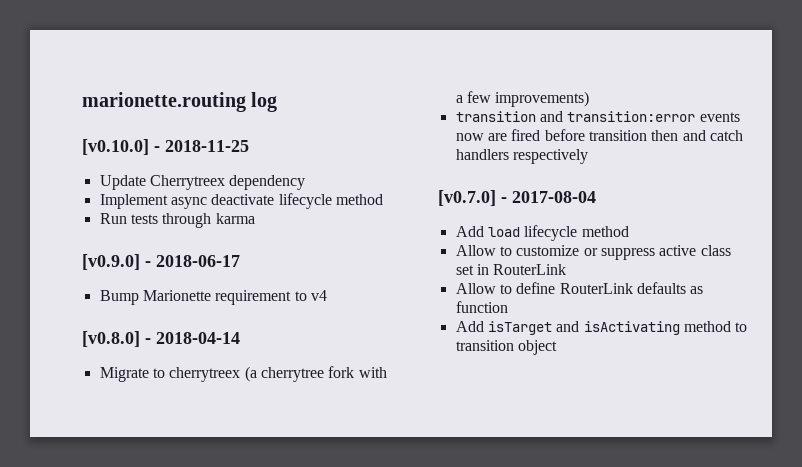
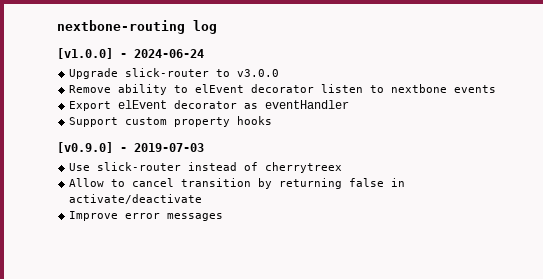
[82,92,246,112] marionette.routing -> [57,20,185,34] nextbone-routing
[82,139,249,155] [99,175,306,190] [99,193,383,209] [99,213,255,228] [82,254,240,270] [99,290,327,305] [82,331,240,347] [99,366,387,382] [455,91,590,107] [455,111,740,122] [455,129,743,141] [455,149,588,164] [438,190,596,206] [455,225,629,241] [455,245,731,260] [455,264,567,275] [455,282,704,294] [455,301,508,313] [455,321,748,335] [455,340,557,355] [v0.10.0] - 2018-11-25 // Update Cherrytreex dependency // Implement async deactivate lifecycle method // Run tests through karma // [v0.9.0] - 2018-06-17 // Bump Marionette requirement to v4 // [v0.8.0] - 2018-04-14 // Migrate to cherrytreex (a cherrytree fork with a few improvements) // transition and transition:error events now are fired before transition then and catch handlers respectively // [v0.7.0] - 2017-08-04 // Add load lifecycle method // Allow to customize or suppress active class set in RouterLink // Allow to define RouterLink defaults as function // Add isTarget and isActivating method to transition object -> [57,48,204,59] [69,68,280,79] [69,84,497,95] [69,100,350,111] [69,116,273,127] [57,142,204,153] [69,162,343,173] [69,178,406,189] [69,194,203,204] [69,211,224,221] [v1.0.0] - 2024-06-24 // Upgrade slick-router to v3.0.0 // Remove ability to elEvent decorator listen to nextbone events // Export elEvent decorator as eventHandler // Support custom property hooks // [v0.9.0] - 2019-07-03 // Use slick-router instead of cherrytreex // Allow to cancel transition by returning false in activate/deactivate // Improve error messages

